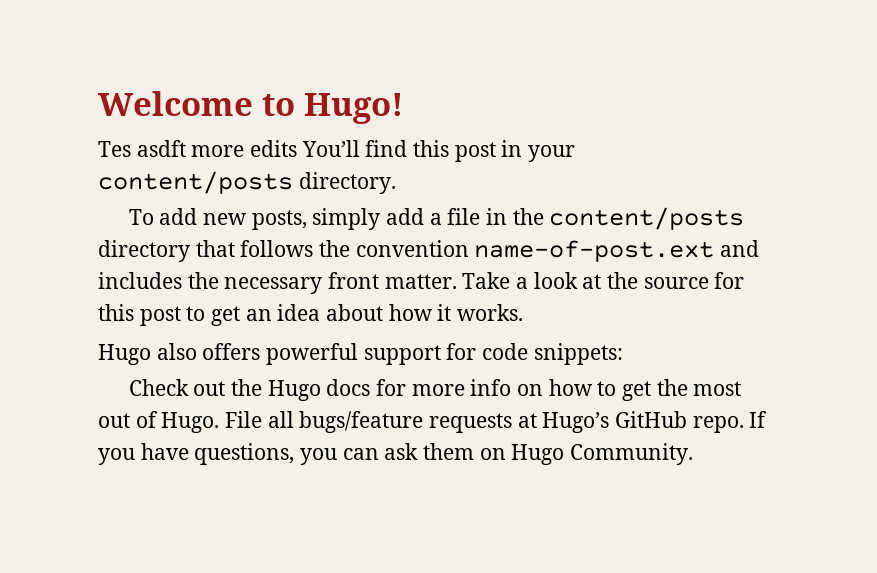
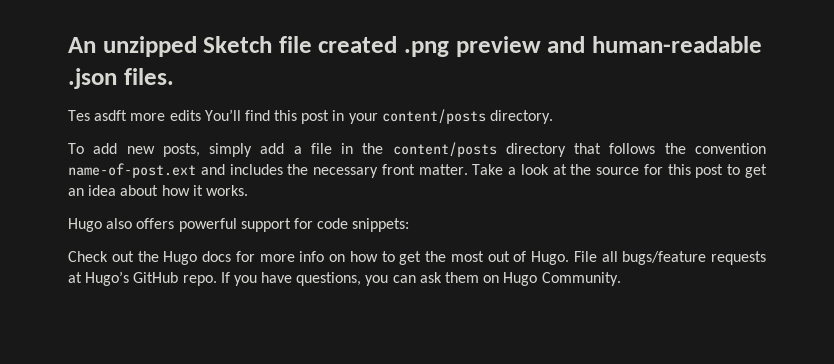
[98,91,404,124] Welcome to Hugo! -> [68,36,762,57] [68,68,174,89] An unzipped Sketch file created .png preview and human-readable .json files.

